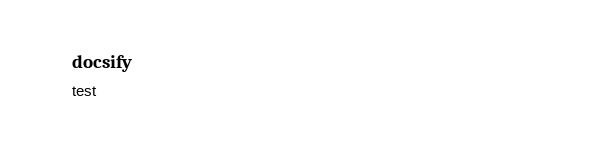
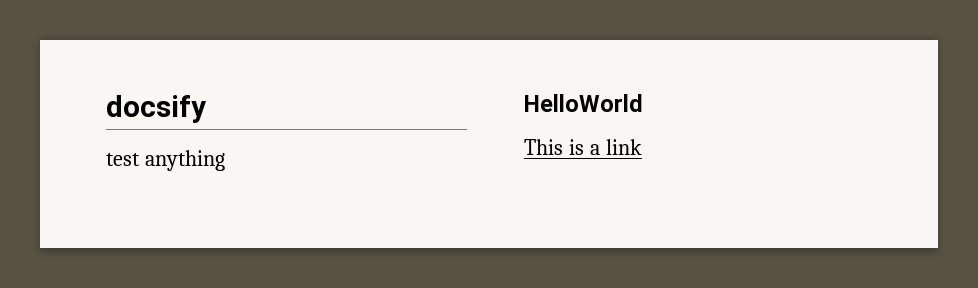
(97, 91) none -> [144,150,225,171] [524,94,643,112] [524,139,642,155] anything // HelloWorld // This is a link

